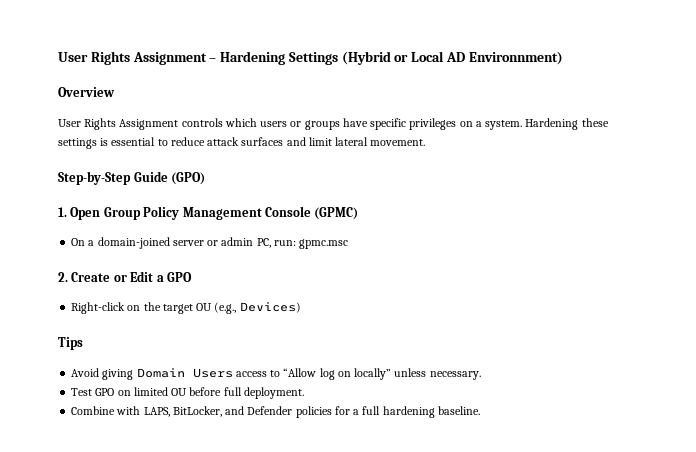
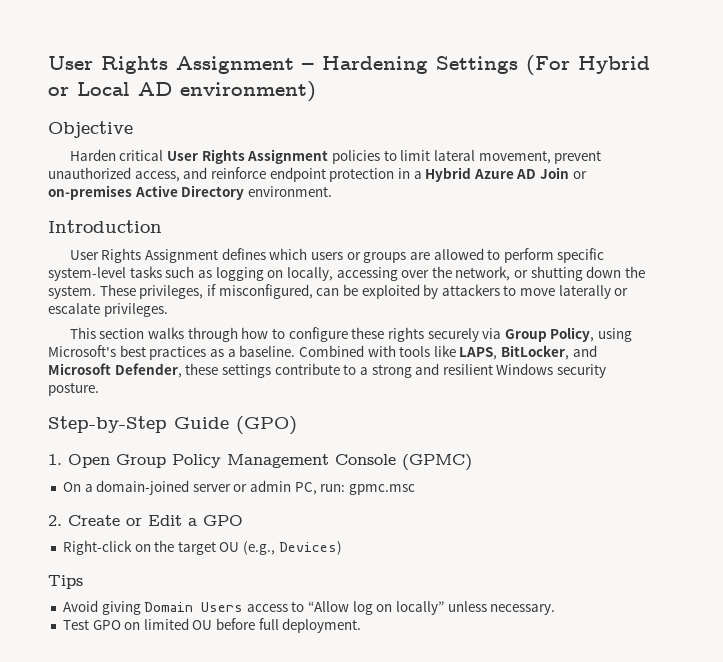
[341,51,391,65] (Hybrid -> [526,55,650,75] (For Hybrid
[468,51,563,65] [58,87,115,97] [58,118,223,130] Environnment) // Overview // User Rights Assignment controls -> [180,81,316,102] [48,121,133,138] [69,149,602,164] [48,167,587,182] [48,185,332,200] [48,220,162,233] [69,248,266,263] environment) // Objective // Harden critical User Rights Assignment policies to limit lateral movement, prevent unauthorized access, and reinforce endpoint protection in a Hybrid Azure AD Join or on-premises Active Directory environment. // Introduction // User Rights Assignment defines
[342,118,609,130] [58,137,426,149] have specific privileges on a system. Hardening these settings is essential to reduce attack surfaces and limit lateral movement. -> [409,248,605,263] [48,266,646,281] [48,284,629,299] [48,303,168,317] [69,327,633,342] [48,345,597,360] [48,363,607,378] [48,382,99,396] are allowed to perform specific system-level tasks such as logging on locally, accessing over the network, or shutting down the system. These privileges, if misconfigured, can be exploited by attackers to move laterally or escalate privileges. // This section walks through how to configure these rights securely via Group Policy, using Microsoft's best practices as a baseline. Combined with tools like LAPS, BitLocker, and Microsoft Defender, these settings contribute to a strong and resilient Windows security posture.
[71,406,480,418] // Combine with LAPS, BitLocker, and Defender policies for a full hardening baseline. -> (362, 625) none

